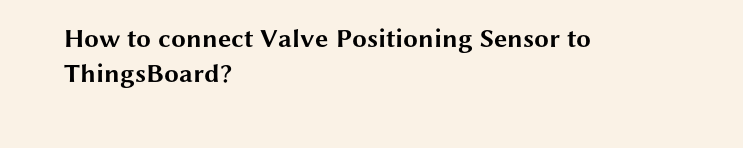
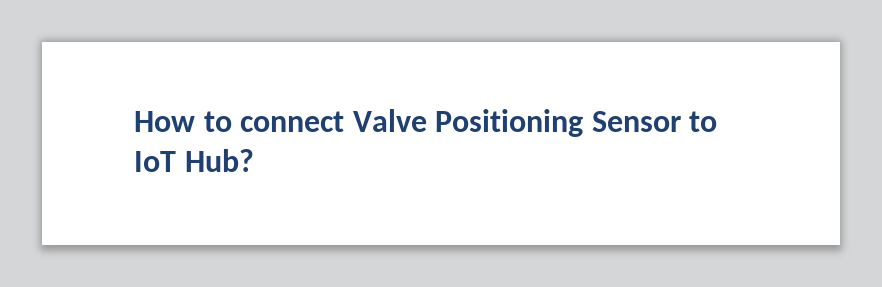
[64,63,232,88] ThingsBoard? -> [134,149,254,172] IoT Hub?

